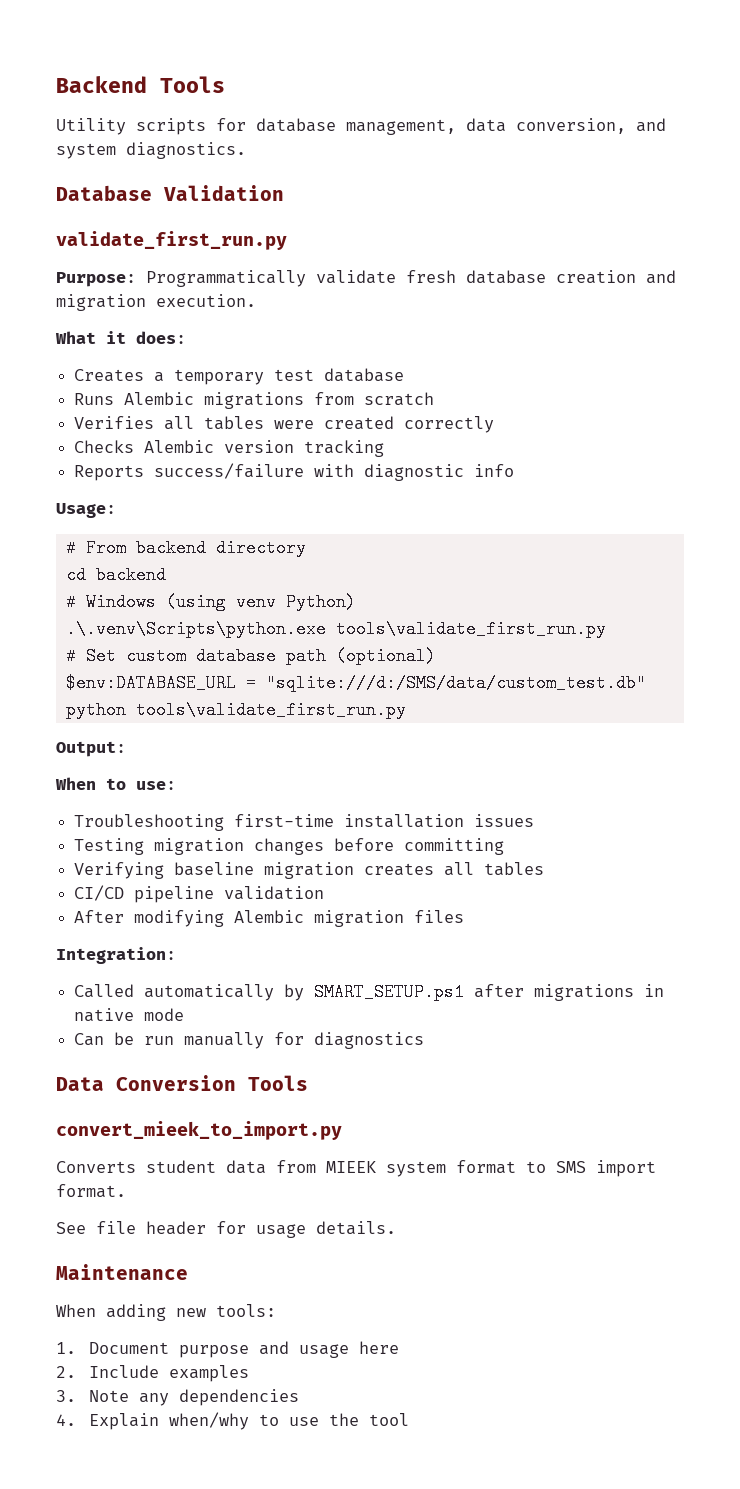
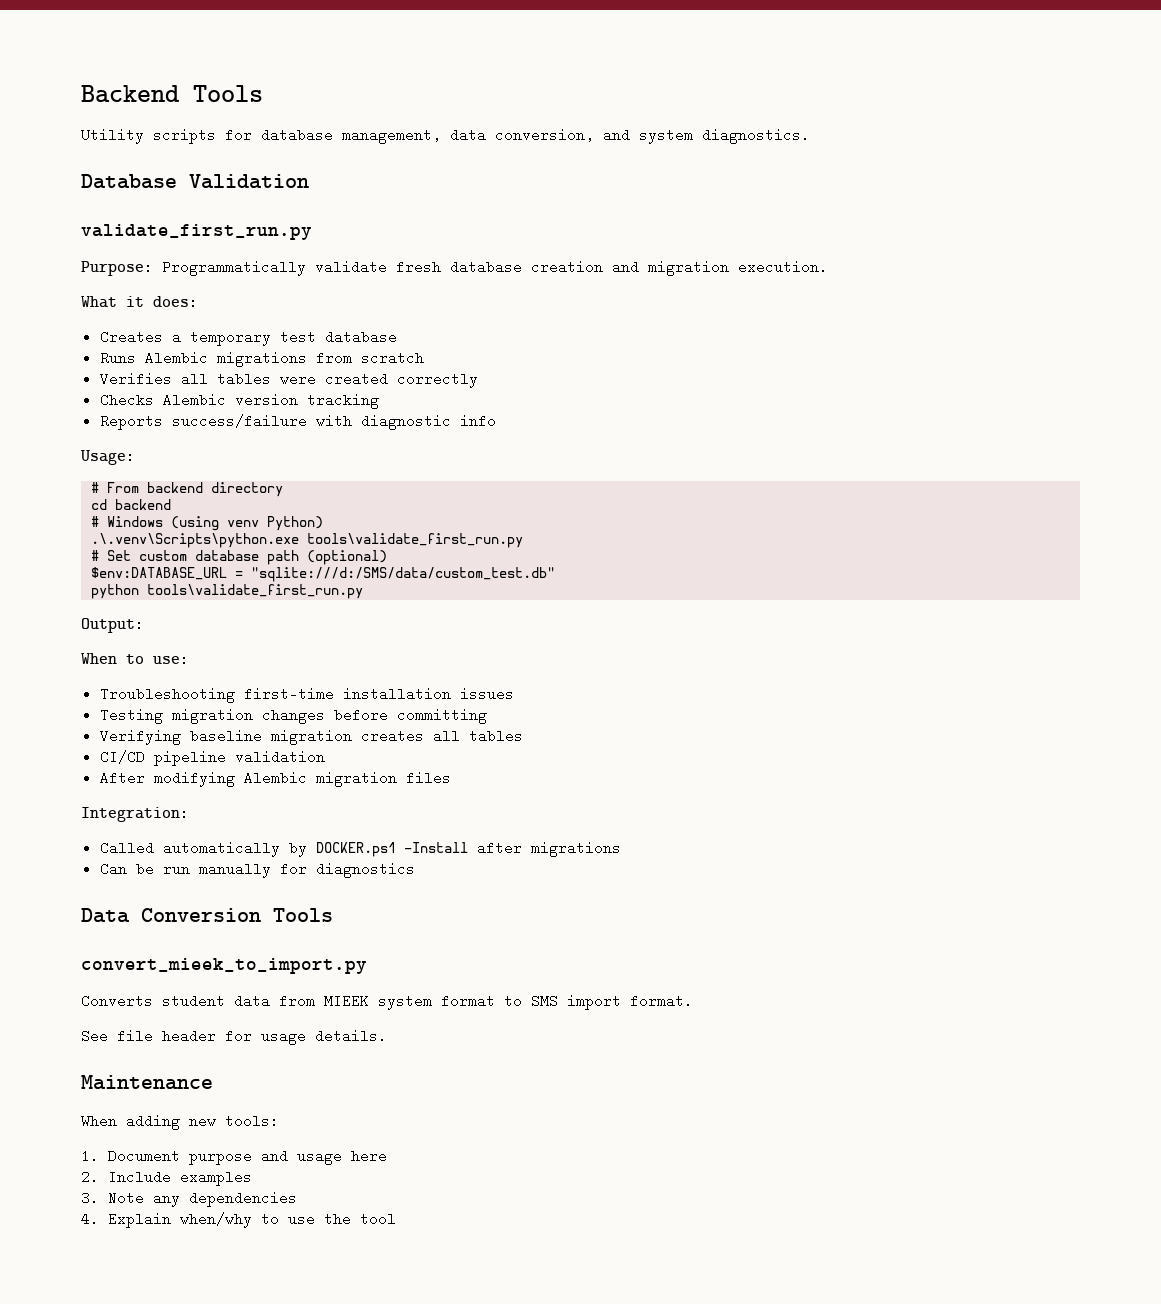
[314,983,465,1001] SMART_SETUP.ps1 -> [315,842,468,857] DOCKER.ps1 -Install
[644,984,665,997] [74,1008,185,1022] in native mode -> (621, 849) none

